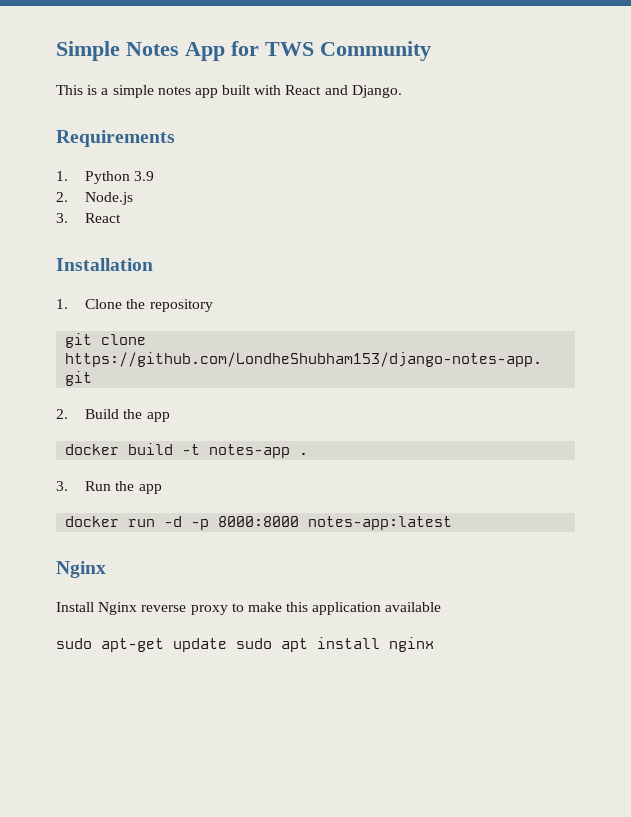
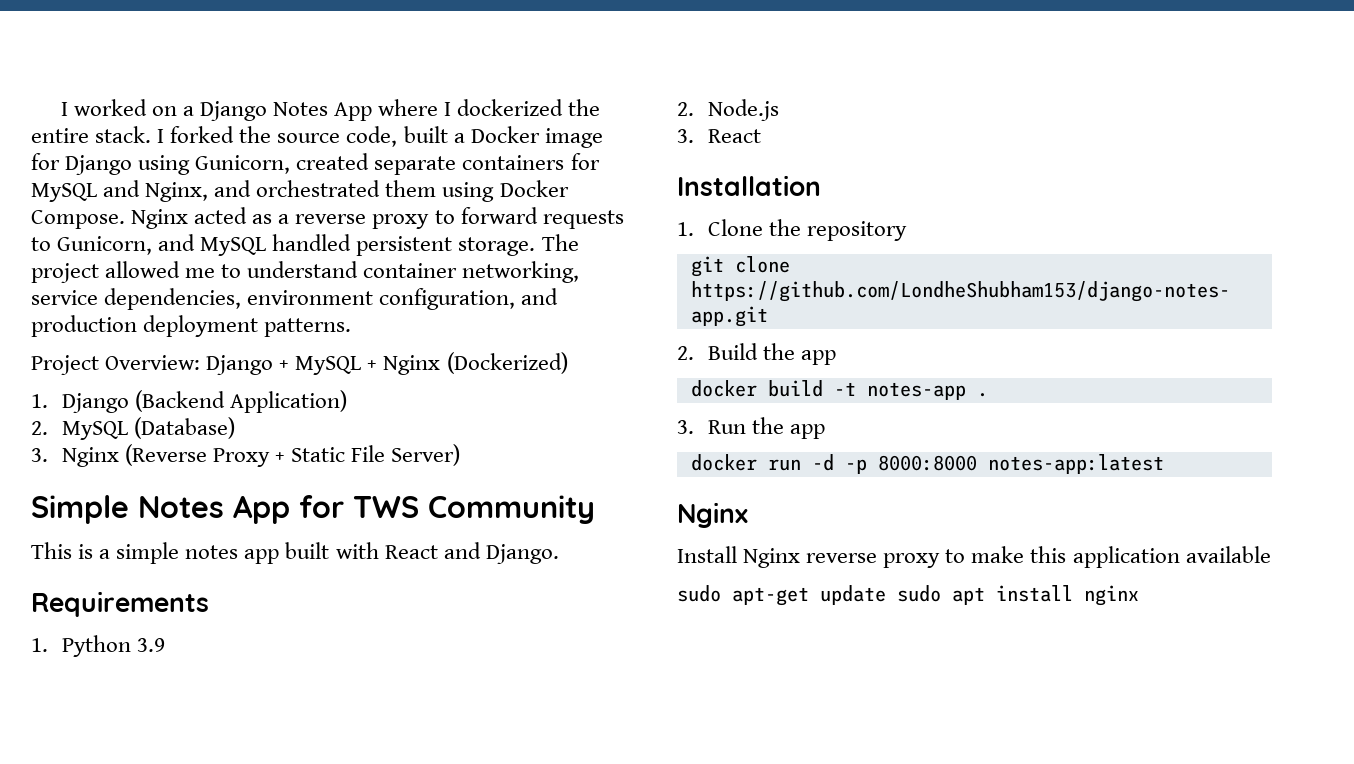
(56, 51) none -> [60,99,601,121] [31,126,603,148] [31,153,600,175] [31,180,569,202] [31,207,624,229] [31,234,579,256] [31,261,580,283] [31,288,559,310] [31,315,352,337] [31,352,568,375] [31,390,347,413] [31,417,235,440] [31,444,461,467] I worked on a Django Notes App where I dockerized the entire stack. I forked the source code, built a Docker image for Django using Gunicorn, created separate containers for MySQL and Nginx, and orchestrated them using Docker Compose. Nginx acted as a reverse proxy to forward requests to Gunicorn, and MySQL handled persistent storage. The project allowed me to understand container networking, service dependencies, environment configuration, and production deployment patterns. // Project Overview: Django + MySQL + Nginx (Dockerized) // 1. Django (Backend Application) // 2. MySQL (Database) // 3. Nginx (Reverse Proxy + Static File Server) //

